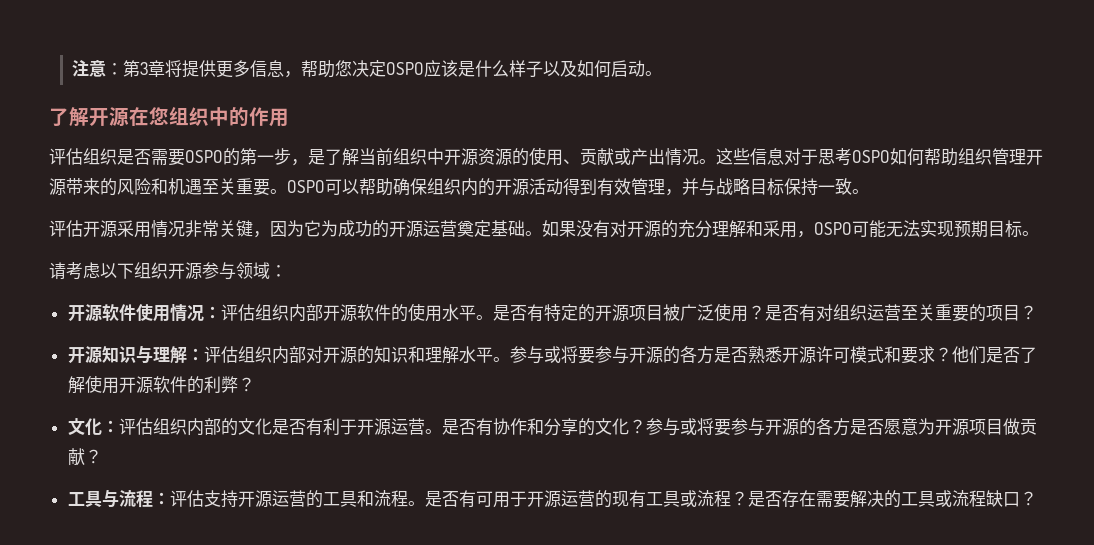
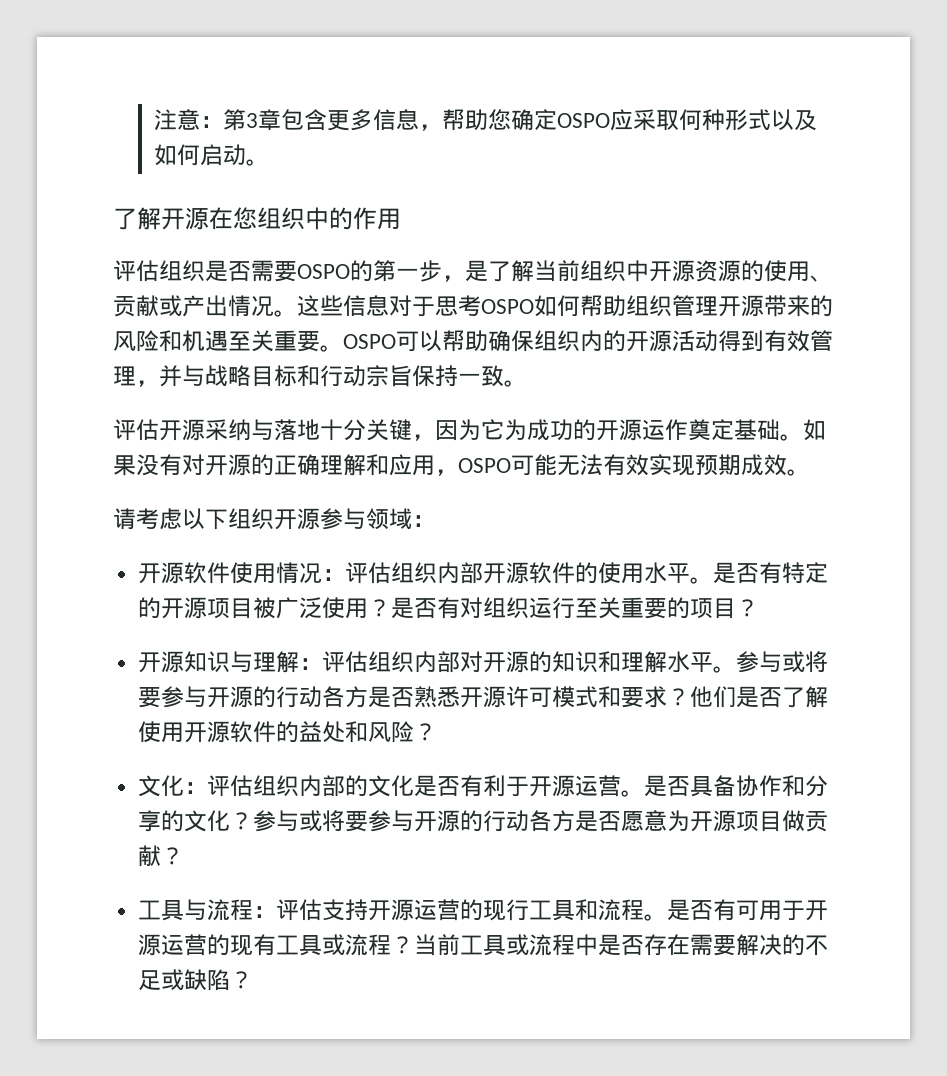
[164,60,216,78] 将提供 -> [281,109,328,131] 包含
[351,60,369,77] 决 -> [511,109,535,131] 确
[440,60,543,78] 该是什么样子 -> [633,109,772,131] 采取何种形式
(784, 187) none -> [297,365,412,387] 和行动宗旨
[134,220,219,238] 用情况非常 -> [228,419,366,441] 纳与落地十分
[440,220,457,237] 营 -> [665,419,688,441] 作
[678,220,780,238] 充分理解和采 -> [274,454,412,476] 正确理解和应
(920, 228) none -> [603,454,649,476] 有效
[988,220,1022,238] 目标 -> [741,454,787,476] 成效
[883,304,901,321] 营 -> [552,597,576,619] 行
(680, 355) none -> [276,686,323,708] 行动
[203,376,238,393] 利弊 -> [299,721,415,743] 益处和风险
[475,418,493,436] 有 -> [690,775,737,797] 具备
(816, 427) none -> [483,810,530,832] 行动
(323, 499) none -> [483,899,530,921] 现行
(748, 498) none -> [414,934,599,956] 当前工具或流程中
[900,490,1020,507] 工具或流程缺口 -> [805,935,829,956] [138,969,231,991] 不足或缺陷

